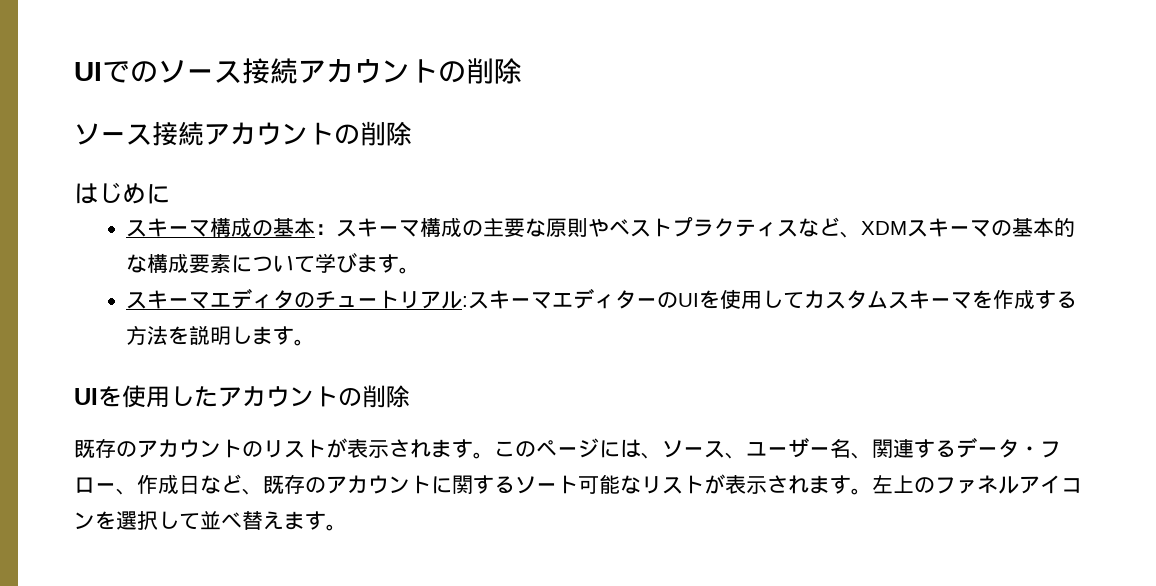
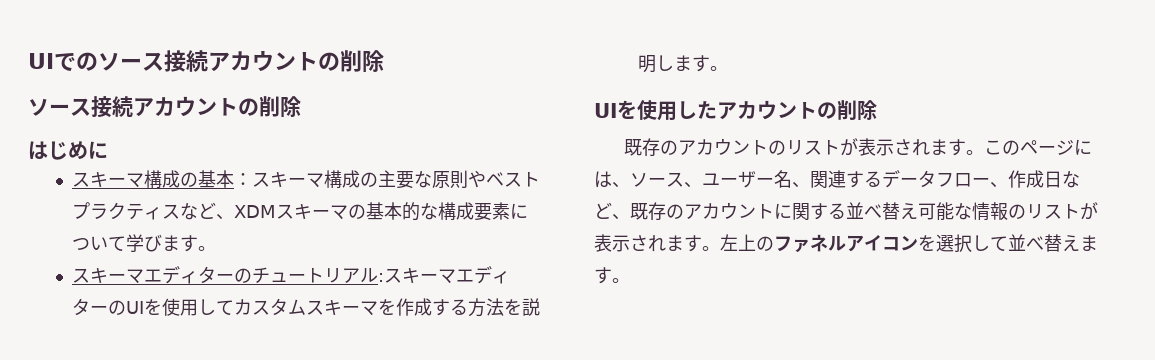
(295, 299) none -> [216,273,235,282] ー
[1019,446,1040,456] ・ -> (936, 179) none
[515,474,641,494] ソート可能な -> [846,202,1026,221] 並べ替え可能な情報の

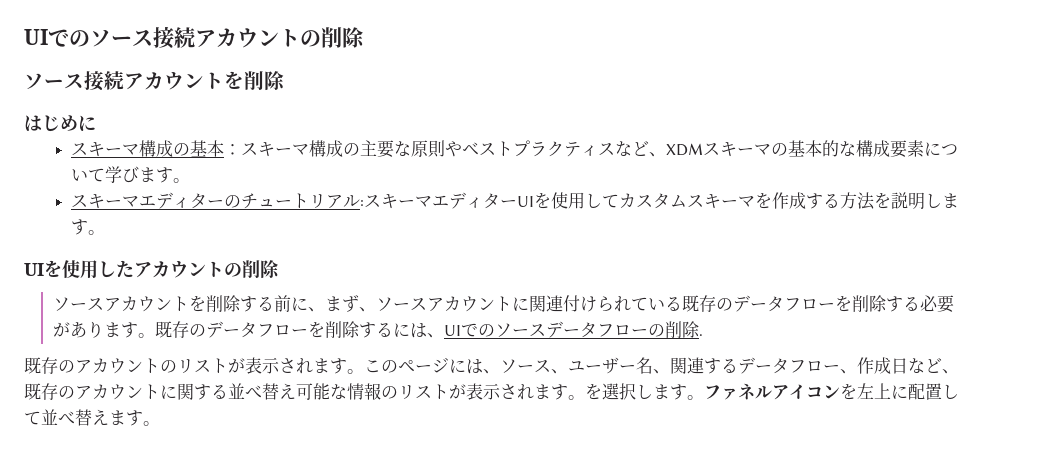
[238,98,259,116] の -> [224,71,244,90] を
[108,300,127,315] の -> (518, 203) none
(877, 110) none -> [52,295,954,313] [52,321,703,338] // ソースアカウントを削除する前に、まず、ソースアカウントに関連付けられている既存のデータフローを削除する必要があります。既存のデータフローを削除するには、UIでのソースデータフローの削除.
[720,234,774,251] 左上の -> [585,383,704,400] を選択します。
[936,234,972,253] 選択 -> [857,383,942,400] 左上に配置

